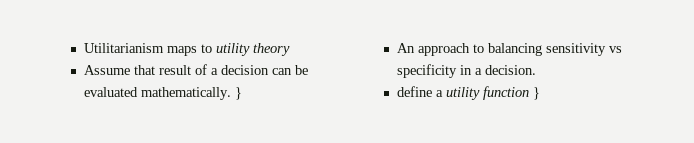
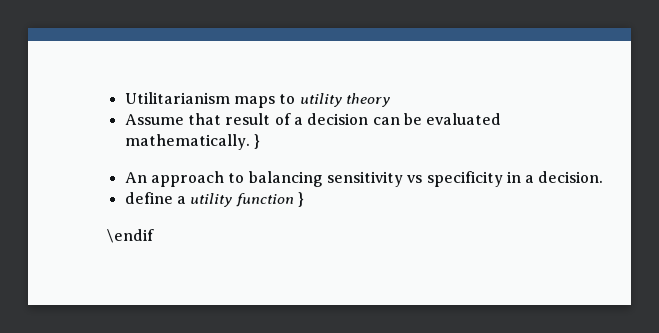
(540, 93) none -> [107,229,154,243] // \endif

